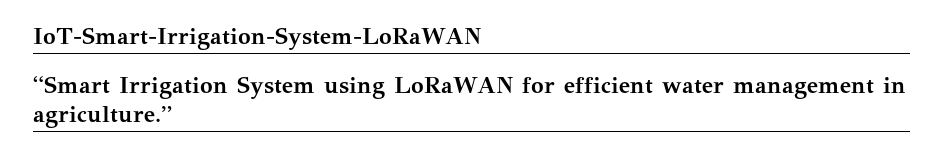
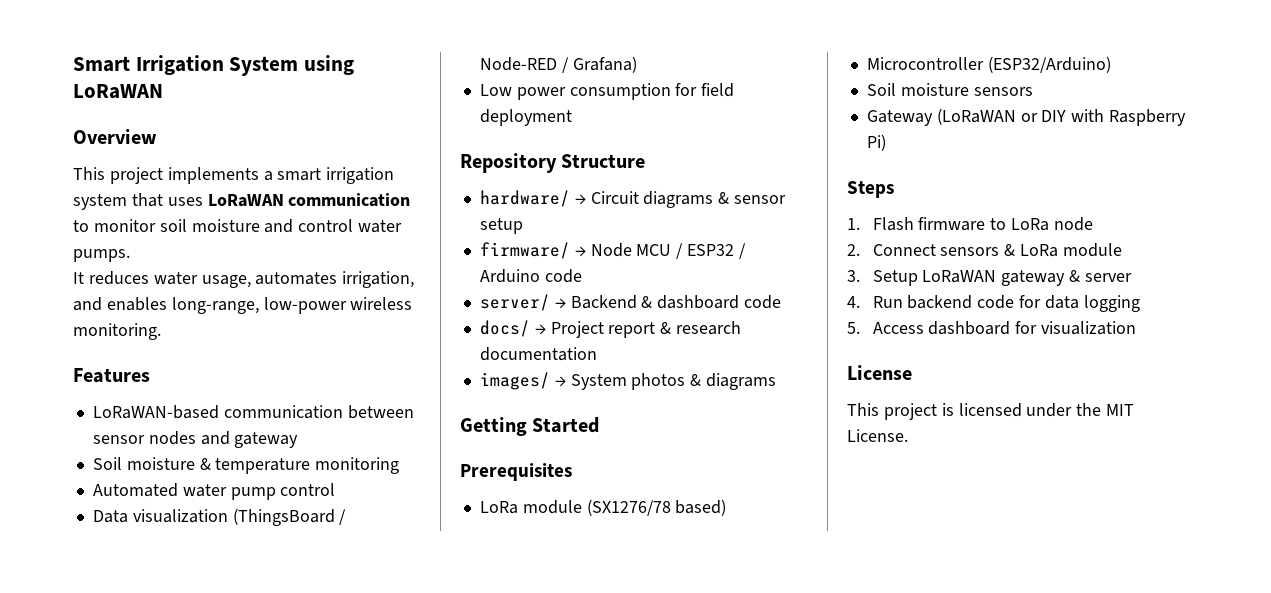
[33,27,481,50] [33,76,110,94] IoT-Smart-Irrigation-System-LoRaWAN // “Smart -> [73,56,130,72] Smart
[521,77,906,99] [33,106,172,128] for efficient water management in agriculture.” -> [73,129,157,144] [73,167,395,184] [73,193,411,210] [73,219,403,233] [73,249,130,262] [73,271,415,288] [73,297,413,314] [73,323,161,340] [73,368,150,383] [92,405,414,419] [92,431,299,448] [92,457,400,474] [92,483,336,500] [92,508,347,526] [479,56,637,73] [479,83,735,100] [479,109,572,126] [460,153,646,173] [479,190,787,208] [479,218,523,234] [479,242,746,259] [479,269,582,283] [479,294,782,311] [479,320,742,338] [479,347,597,361] [479,372,777,390] [460,417,600,436] [460,463,572,481] [479,499,727,516] [866,56,1111,73] [866,83,1033,96] [866,108,1187,126] [866,134,886,151] [847,181,894,198] [847,217,1094,231] [847,243,1123,257] [847,270,1133,286] [847,295,1140,312] [847,321,1137,335] [847,365,912,380] [847,403,1135,420] [847,429,908,442] // Overview // This project implements a smart irrigation system that uses LoRaWAN communication to monitor soil moisture and control water pumps. // It reduces water usage, automates irrigation, and enables long-range, low-power wireless monitoring. // Features // LoRaWAN-based communication between sensor nodes and gateway // Soil moisture & temperature monitoring // Automated water pump control // Data visualization (ThingsBoard / Node-RED / Grafana) // Low power consumption for field deployment // Repository Structure // hardware/ → Circuit diagrams & sensor setup // firmware/ → Node MCU / ESP32 / Arduino code // server/ → Backend & dashboard code // docs/ → Project report & research documentation // images/ → System photos & diagrams // Getting Started // Prerequisites // LoRa module (SX1276/78 based) // Microcontroller (ESP32/Arduino) // Soil moisture sensors // Gateway (LoRaWAN or DIY with Raspberry Pi) // Steps // 1. Flash firmware to LoRa node // 2. Connect sensors & LoRa module // 3. Setup LoRaWAN gateway & server // 4. Run backend code for data logging // 5. Access dashboard for visualization // License // This project is licensed under the MIT License.

